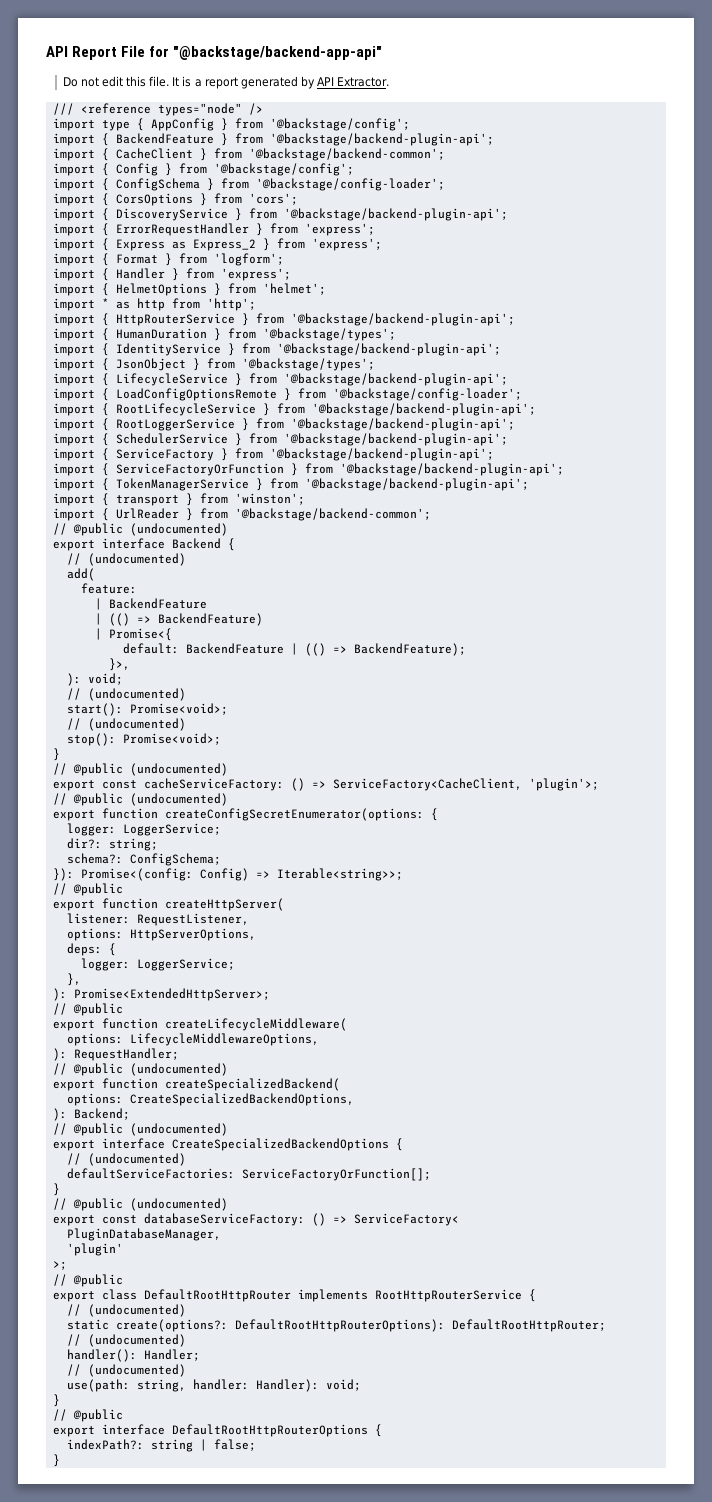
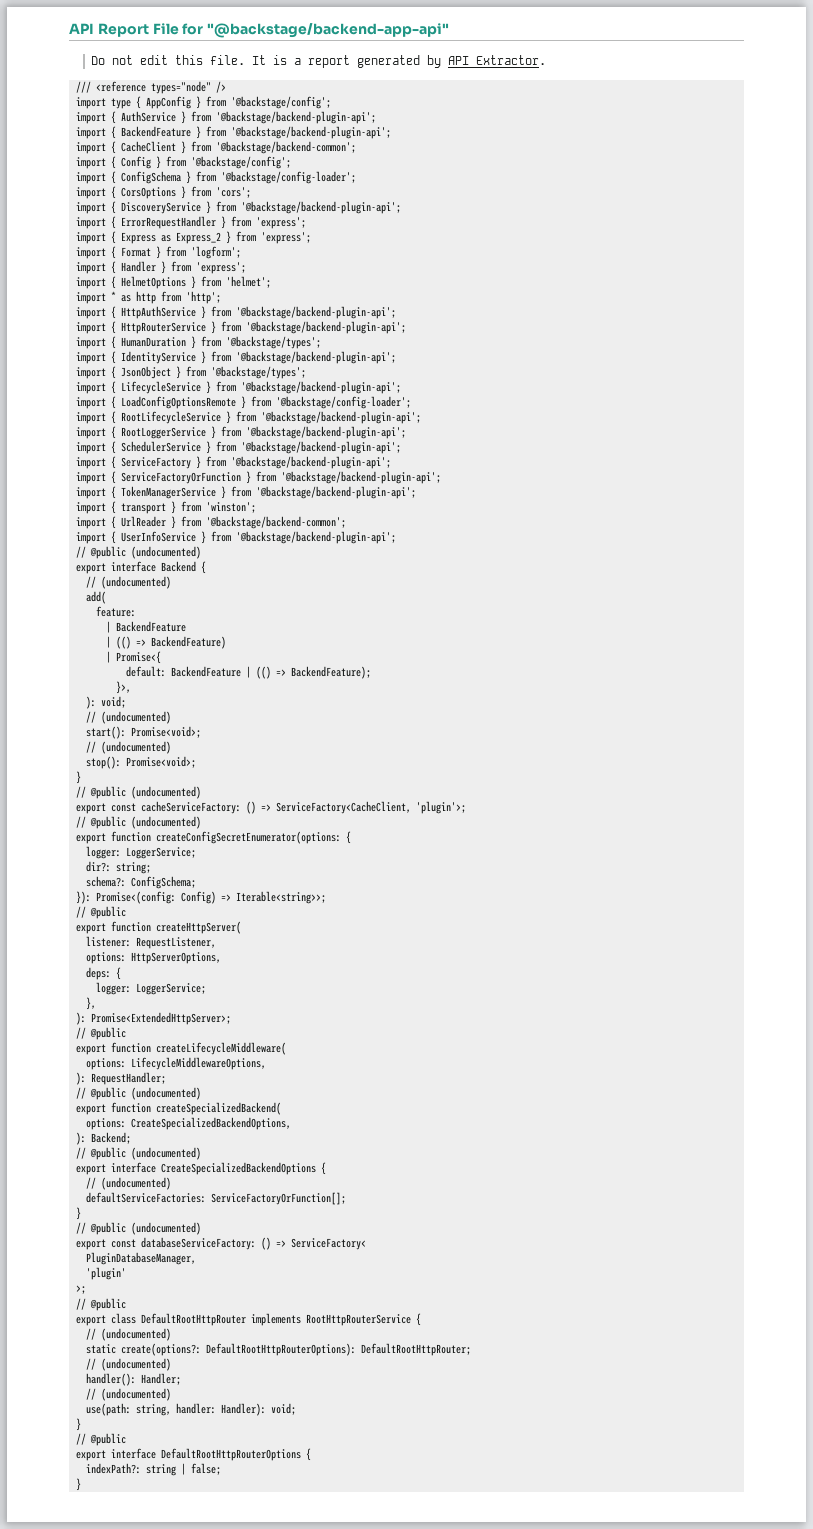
(410, 124) none -> [75,111,376,124] // import { AuthService } from '@backstage/backend-plugin-api';
(256, 304) none -> [75,306,396,319] // import { HttpAuthService } from '@backstage/backend-plugin-api';
(431, 514) none -> [75,531,396,544] // import { UserInfoService } from '@backstage/backend-plugin-api';

